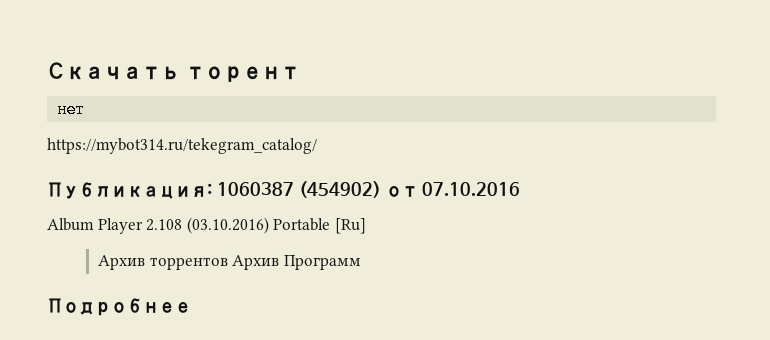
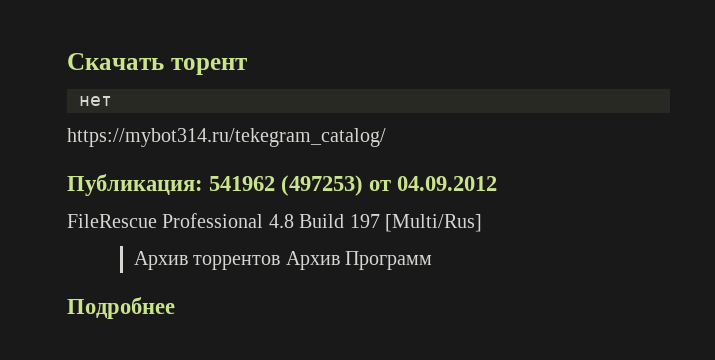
[216,181,521,198] [47,217,366,234] 1060387 (454902) от 07.10.2016 // Album Player 2.108 (03.10.2016) Portable [Ru] -> [209,175,498,196] [67,213,482,232] 541962 (497253) от 04.09.2012 // FileRescue Professional 4.8 Build 197 [Multi/Rus]

